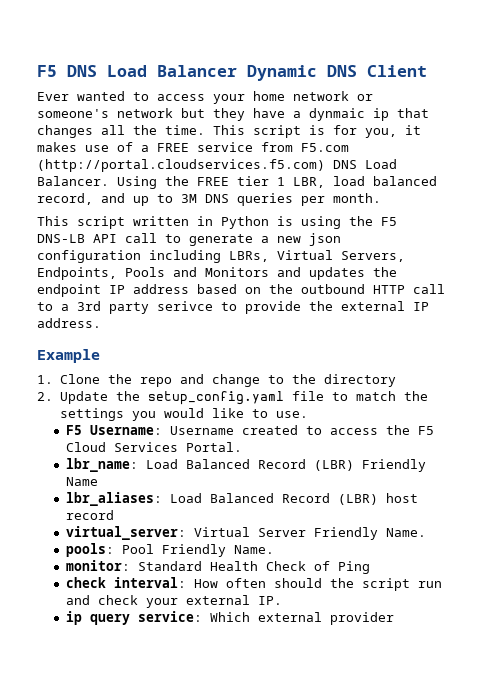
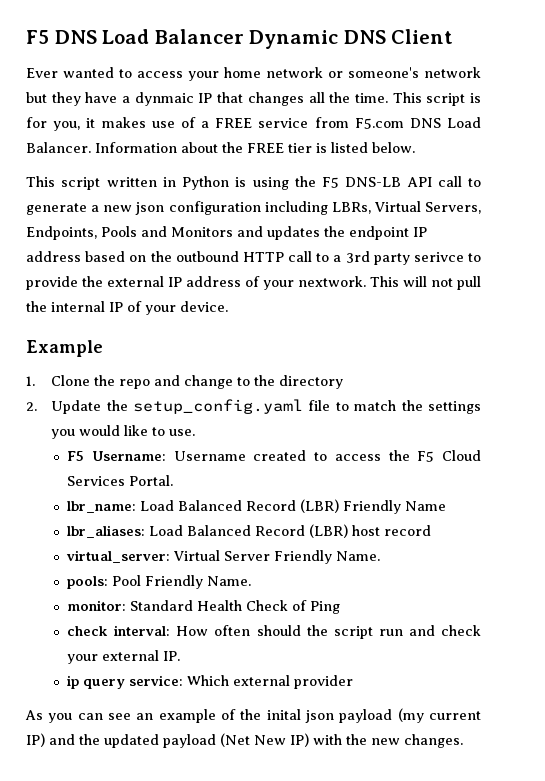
[373,108,389,121] ip -> [198,93,213,103] IP
[37,159,325,172] (http://portal.cloudservices.f5.com) -> (404, 123) none
[117,176,157,189] Using -> [95,142,218,153] Information about
[277,176,437,188] [37,193,381,206] 1 LBR, load balanced record, and up to 3M DNS queries per month. -> [316,142,415,153] is listed below.
[37,318,101,328] address. -> [186,276,481,290] [26,301,228,315] address of your nextwork. This will not pull the internal IP of your device.
(395, 618) none -> [25,708,481,723] [26,733,463,748] // As you can see an example of the inital json payload (my current IP) and the updated payload (Net New IP) with the new changes.

